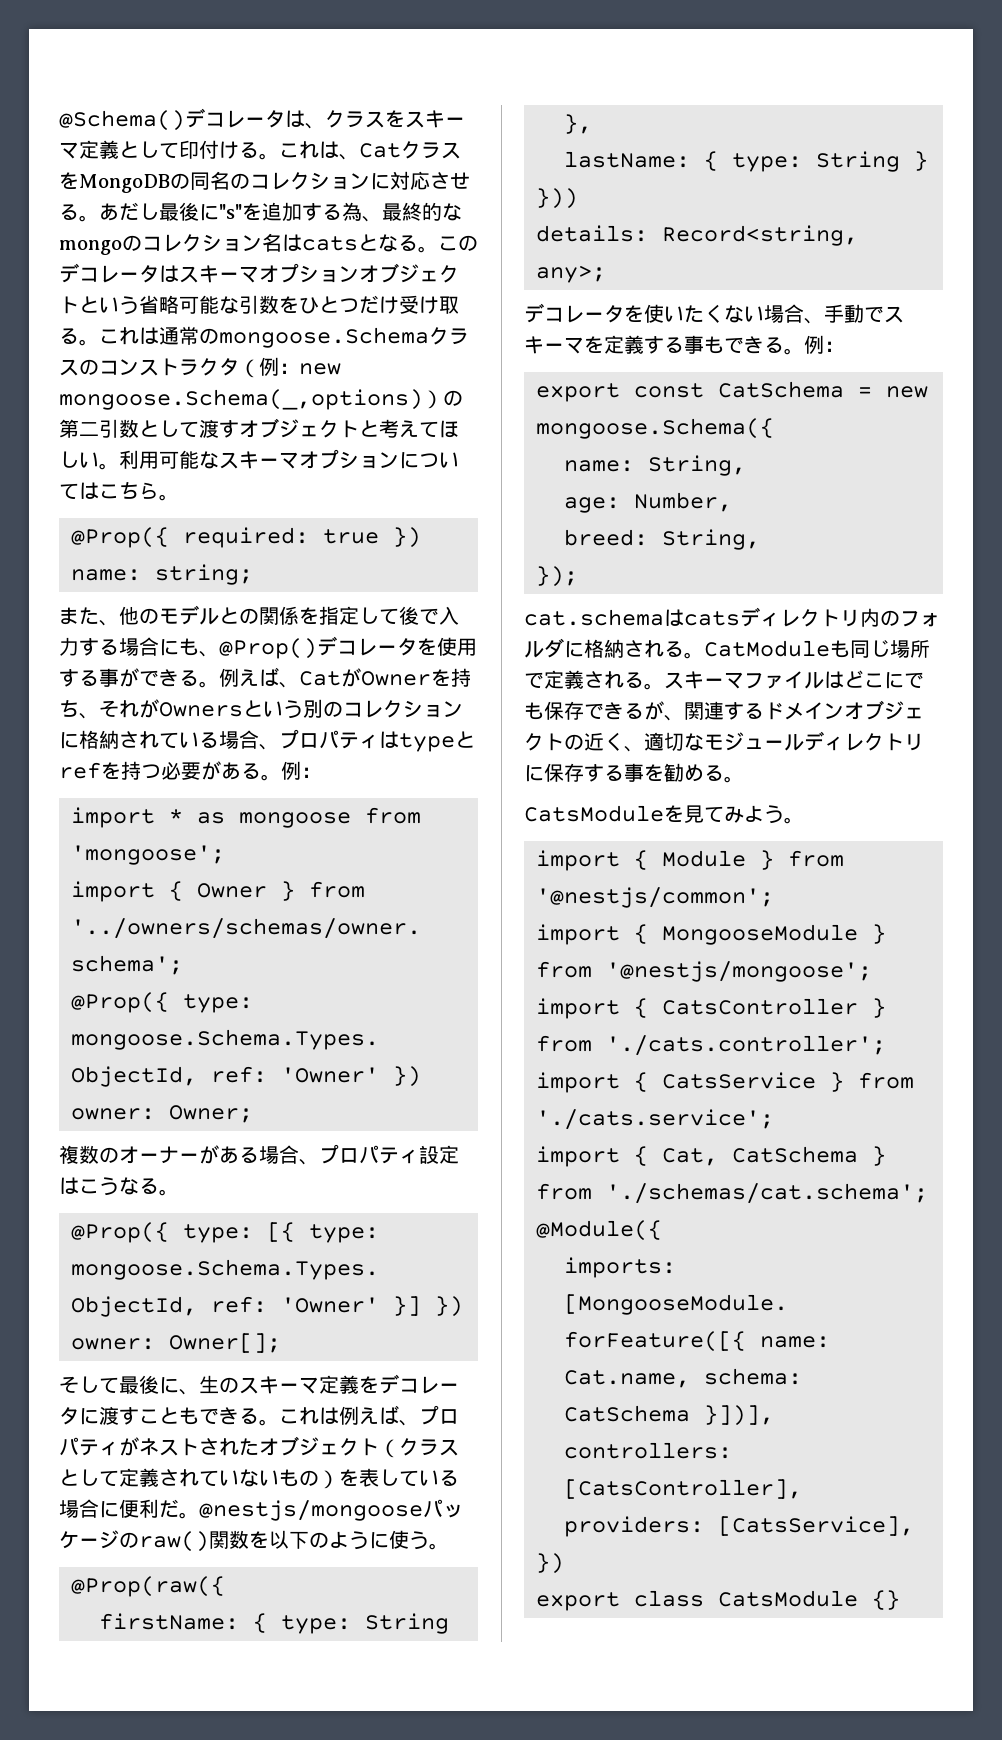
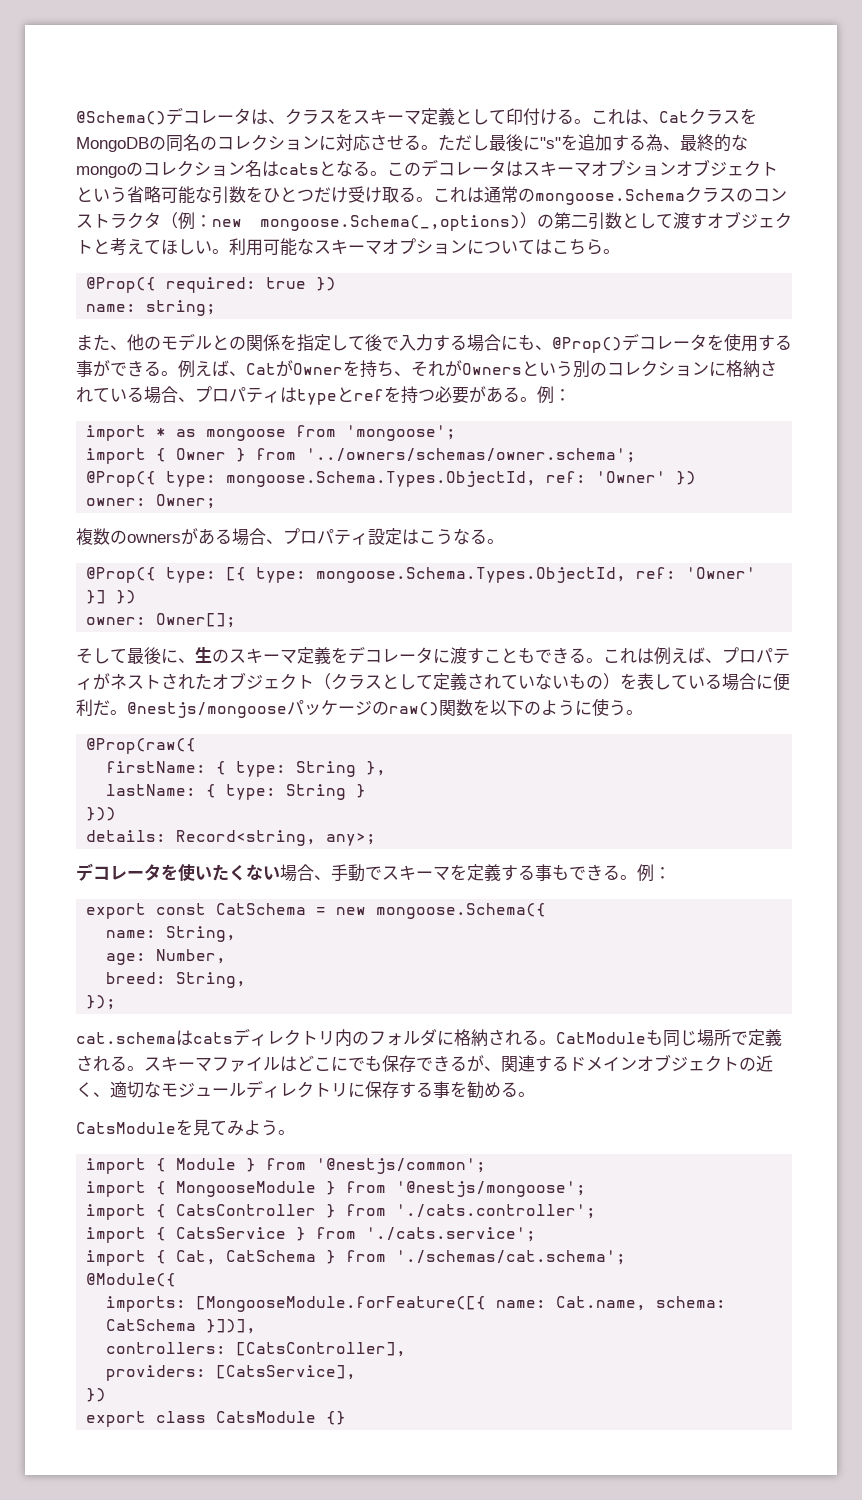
[99,203,119,221] あ -> [438,134,455,151] た
[119,1146,199,1164] オーナー -> [127,533,181,543] owners

